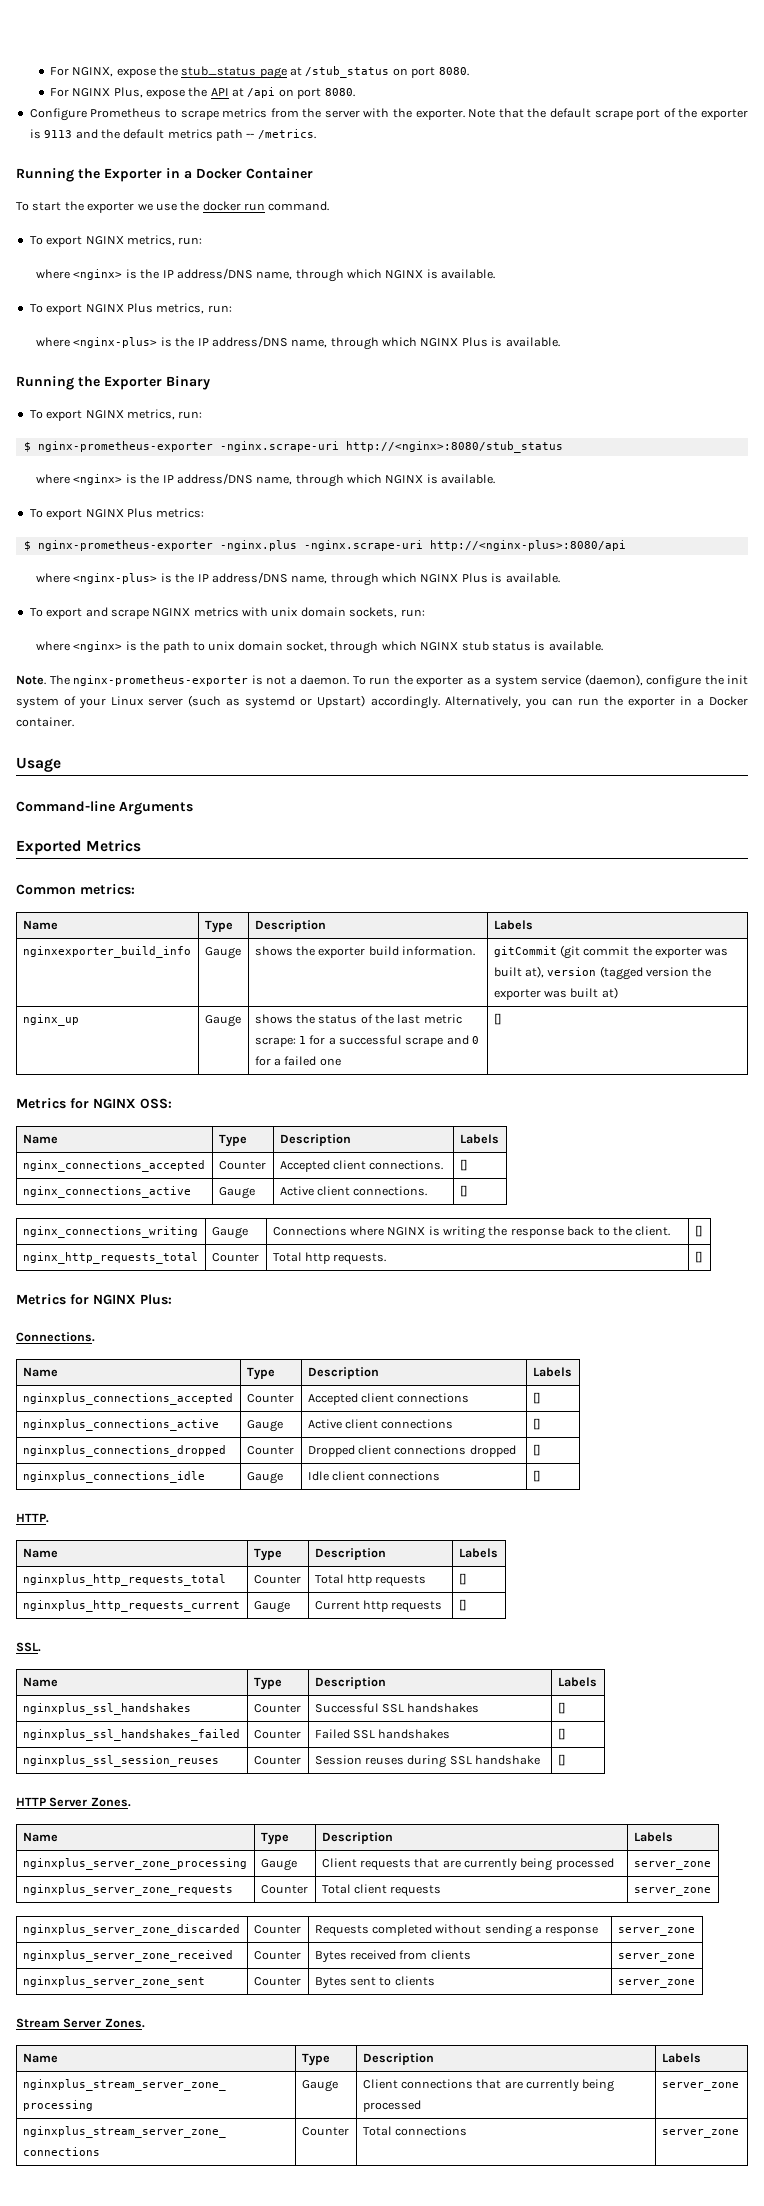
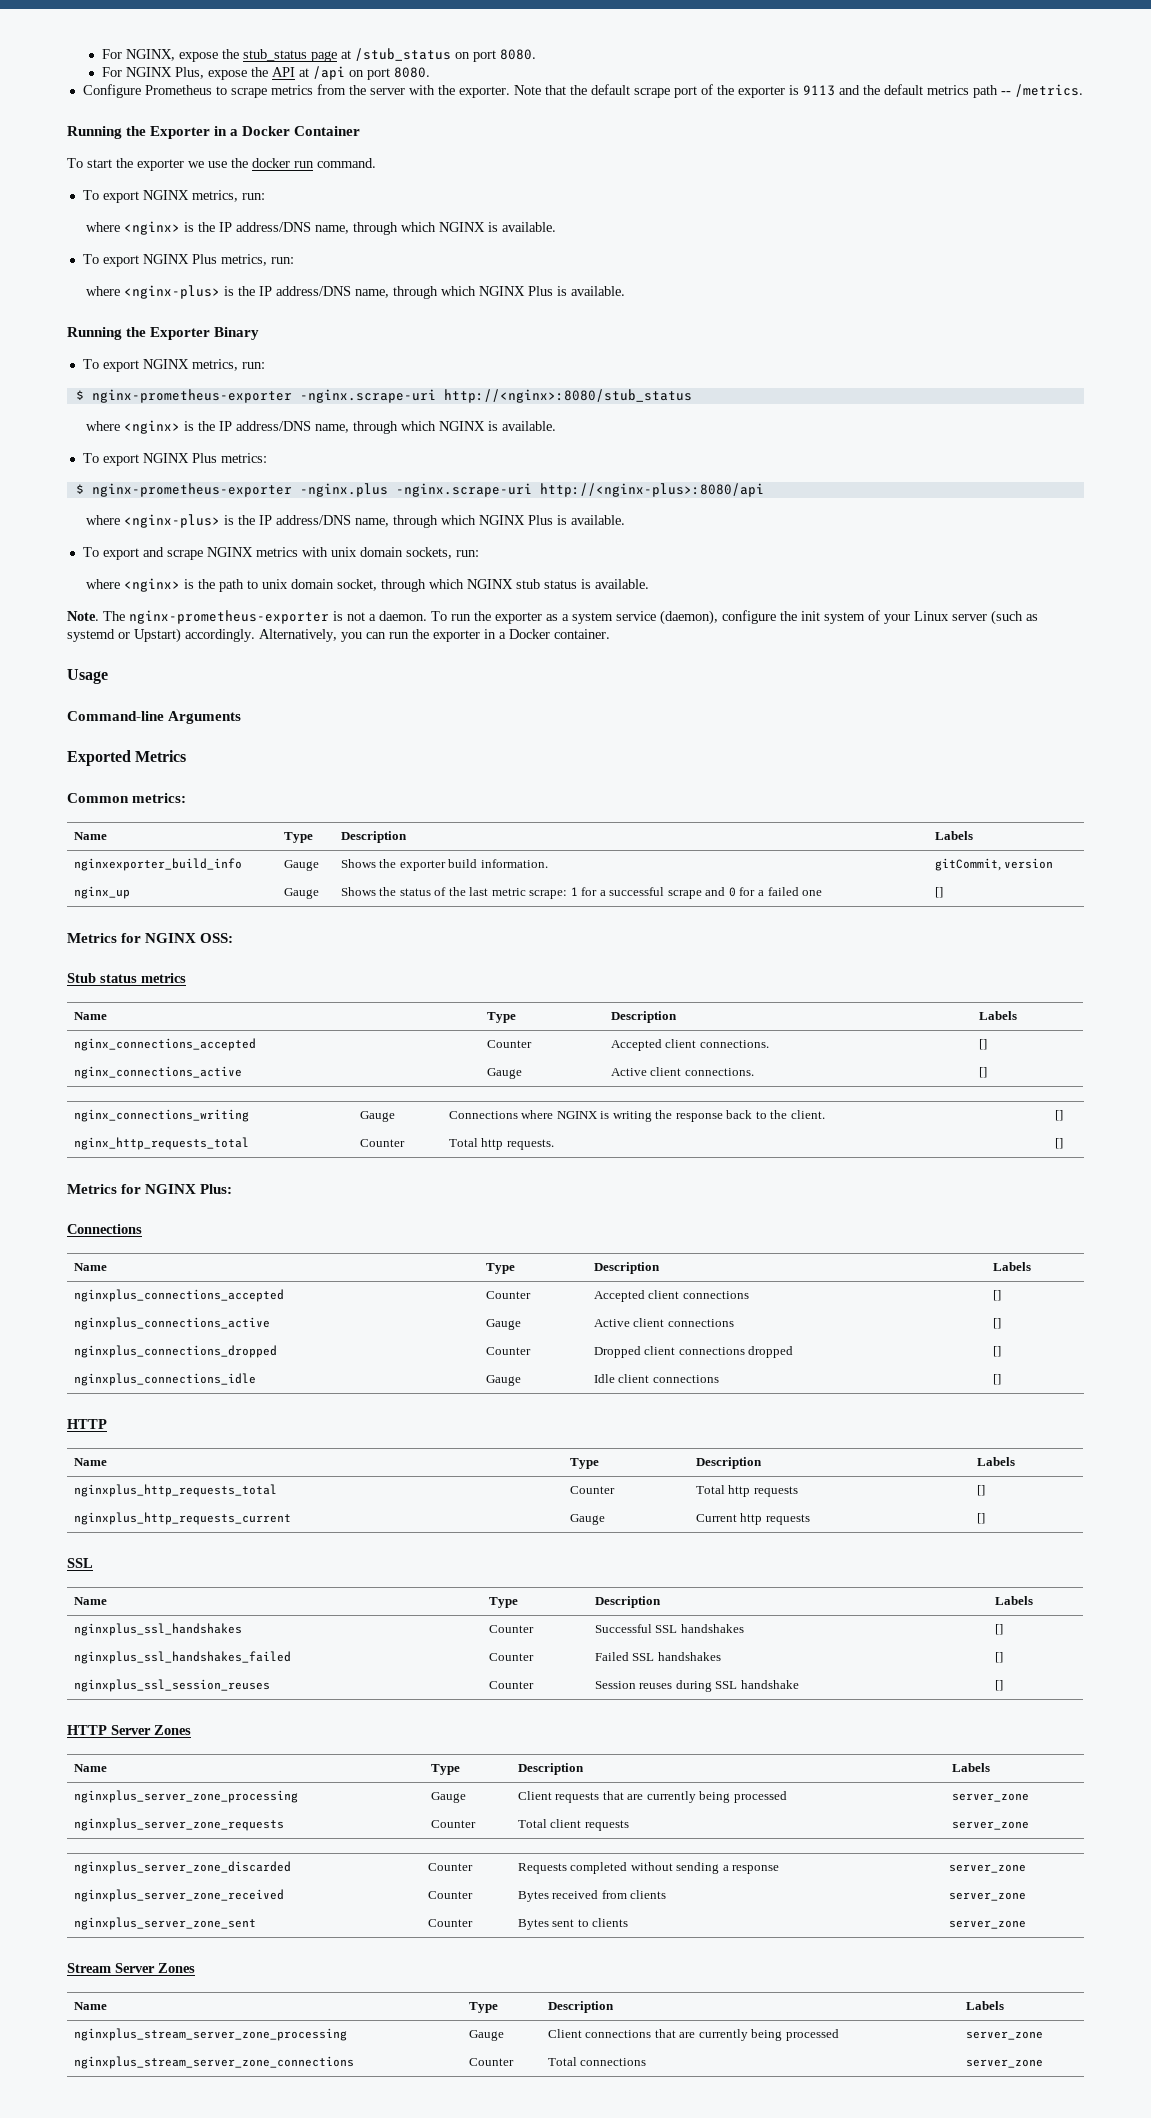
[254,946,293,956] shows -> [340,859,376,868] Shows
[493,945,729,959] [493,966,712,980] [493,987,618,1000] gitCommit (git commit the exporter was built at), version (tagged version the exporter was built at) -> [934,858,1054,871] gitCommit, version
[254,1014,293,1024] shows -> [340,887,376,896] Shows
(172, 1103) none -> [67,973,186,983] // Stub status metrics
[16,1332,95,1342] Connections. -> [67,1224,142,1234] Connections
[16,1513,49,1523] HTTP. -> [67,1419,107,1429] HTTP
[16,1642,41,1652] SSL. -> [67,1558,93,1568] SSL
[90,1797,131,1807] Zones. -> [154,1725,191,1735] Zones
[104,2018,145,2028] Zones. -> [158,1963,195,1973] Zones

